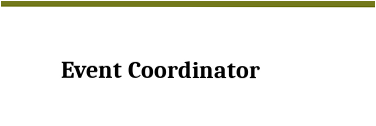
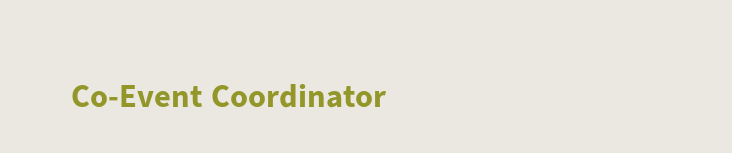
[60,61,123,78] Event -> [71,85,202,107] Co-Event

